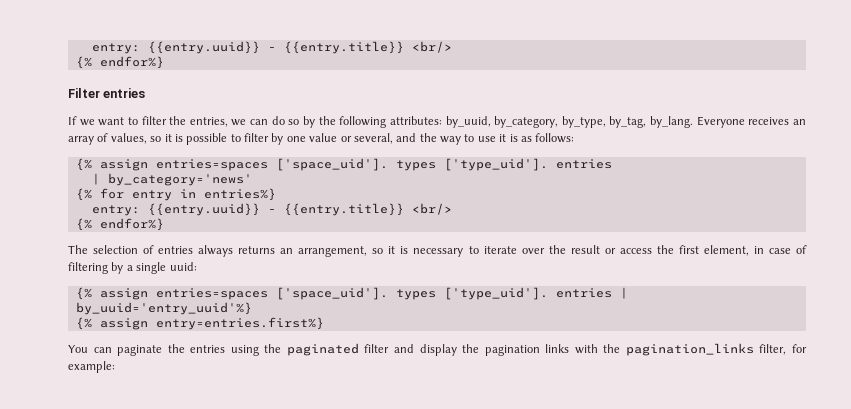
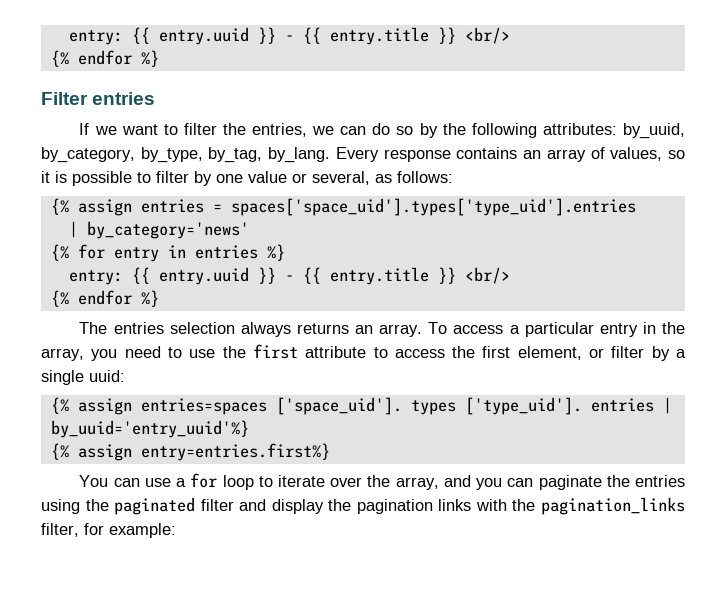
[91,41,452,54] [75,56,164,69] entry: {{entry.uuid}} - {{entry.title}} <br/> // {% endfor%} -> [68,27,510,45] [50,50,159,67] entry: {{ entry.uuid }} - {{ entry.title }} <br/> // {% endfor %}
[696,116,790,128] Everyone receives -> [335,147,518,162] Every response contains
[396,133,518,145] and the way to use it is -> (370, 178) none
[155,158,612,171] entries=spaces ['space_uid']. types ['type_uid']. entries -> [140,198,636,216] entries = spaces['space_uid'].types['type_uid'].entries
[203,188,276,201] [91,203,452,216] [75,218,164,231] entries%} // entry: {{entry.uuid}} - {{entry.title}} <br/> // {% endfor%} -> [194,244,285,261] [68,267,510,285] [50,290,159,307] entries %} // entry: {{ entry.uuid }} - {{ entry.title }} <br/> // {% endfor %}
[93,245,807,257] [68,262,108,274] selection of entries always returns an arrangement, so it is necessary to iterate over the result or access the first element, in case of filtering -> [113,322,685,337] [41,344,645,361] entries selection always returns an array. To access a particular entry in the array, you need to use the first attribute to access the first element, or filter
(112, 350) none -> [144,473,534,490] use a for loop to iterate over the array, and you can

